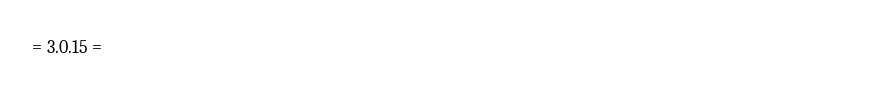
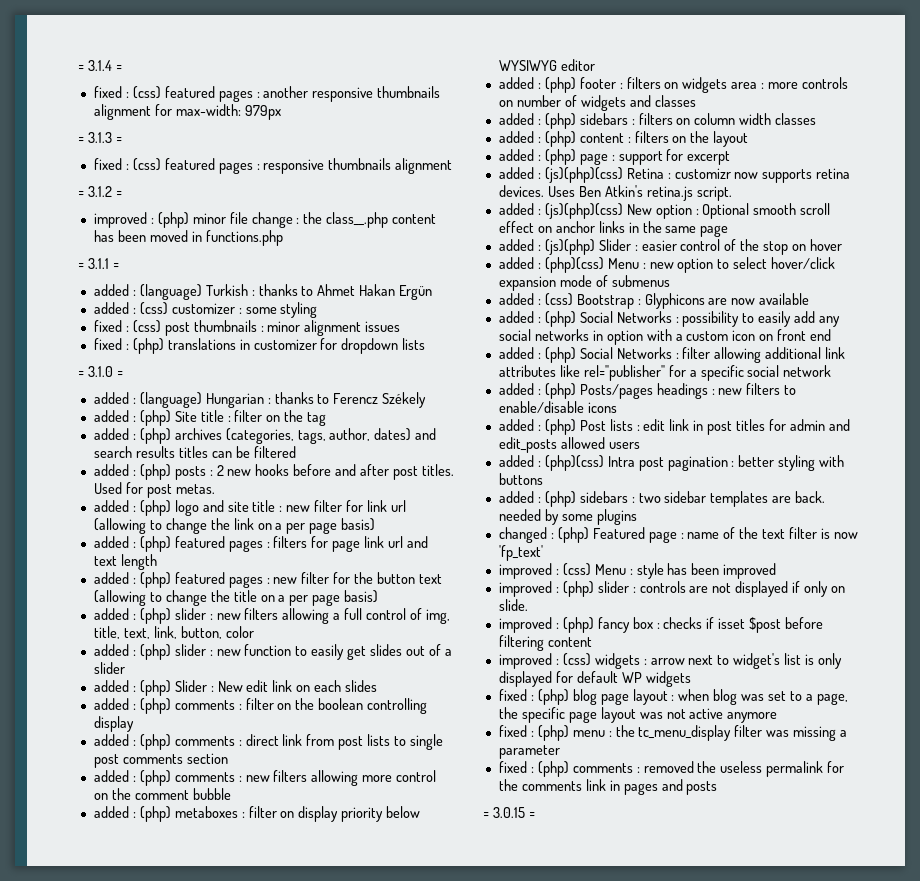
[32,45,42,53] = -> [78,60,122,71] [93,86,441,102] [93,104,281,120] [78,132,122,143] [93,158,453,174] [78,186,122,197] [93,212,437,228] [93,230,283,246] [78,258,119,269] [93,284,433,300] [93,302,318,318] [93,320,401,336] [93,338,426,354] [78,366,123,377] [93,392,427,408] [93,410,327,426] [93,428,437,444] [93,446,296,458] [93,464,454,480] [93,482,215,498] [93,500,406,516] [93,518,376,534] [93,536,429,552] [93,554,157,570] [93,572,443,588] [93,590,379,606] [93,608,450,624] [93,626,254,639] [93,644,452,660] [93,662,125,674] [93,680,378,696] [93,698,428,714] [93,716,134,732] [93,734,444,750] [93,753,228,768] [93,770,437,786] [93,788,231,800] [93,806,421,822] [498,59,595,71] [498,77,849,93] [498,95,696,111] [498,113,817,129] [498,131,749,147] [498,149,731,165] [498,167,851,183] [498,185,732,201] [498,203,831,219] [498,221,729,237] [498,239,843,255] [498,257,836,273] [498,275,670,291] [498,293,810,309] [498,311,841,327] [498,329,832,345] [498,347,846,363] [498,365,832,381] [498,383,797,399] [498,401,617,413] [498,419,850,435] [498,437,640,453] [498,455,845,471] [498,473,543,485] [498,491,826,507] [498,509,637,525] [498,527,858,543] [498,545,543,561] [498,563,777,579] [498,581,846,597] [498,599,528,611] [498,617,824,633] [498,635,592,651] [498,653,843,669] [498,671,691,687] [498,689,848,705] [498,707,778,723] [498,725,848,741] [498,745,560,759] [498,761,845,777] [498,779,718,795] [483,812,489,818] = 3.1.4 = // fixed : (css) featured pages : another responsive thumbnails alignment for max-width: 979px // = 3.1.3 = // fixed : (css) featured pages : responsive thumbnails alignment // = 3.1.2 = // improved : (php) minor file change : the class__.php content has been moved in functions.php // = 3.1.1 = // added : (language) Turkish : thanks to Ahmet Hakan Ergün // added : (css) customizer : some styling // fixed : (css) post thumbnails : minor alignment issues // fixed : (php) translations in customizer for dropdown lists // = 3.1.0 = // added : (language) Hungarian : thanks to Ferencz Székely // added : (php) Site title : filter on the tag // added : (php) archives (categories, tags, author, dates) and search results titles can be filtered // added : (php) posts : 2 new hooks before and after post titles. Used for post metas. // added : (php) logo and site title : new filter for link url (allowing to change the link on a per page basis) // added : (php) featured pages : filters for page link url and text length // added : (php) featured pages : new filter for the button text (allowing to change the title on a per page basis) // added : (php) slider : new filters allowing a full control of img, title, text, link, button, color // added : (php) slider : new function to easily get slides out of a slider // added : (php) Slider : New edit link on each slides // added : (php) comments : filter on the boolean controlling display // added : (php) comments : direct link from post lists to single post comments section // added : (php) comments : new filters allowing more control on the comment bubble // added : (php) metaboxes : filter on display priority below WYSIWYG editor // added : (php) footer : filters on widgets area : more controls on number of widgets and classes // added : (php) sidebars : filters on column width classes // added : (php) content : filters on the layout // added : (php) page : support for excerpt // added : (js)(php)(css) Retina : customizr now supports retina devices. Uses Ben Atkin's retina.js script. // added : (js)(php)(css) New option : Optional smooth scroll effect on anchor links in the same page // added : (js)(php) Slider : easier control of the stop on hover // added : (php)(css) Menu : new option to select hover/click expansion mode of submenus // added : (css) Bootstrap : Glyphicons are now available // added : (php) Social Networks : possibility to easily add any social networks in option with a custom icon on front end // added : (php) Social Networks : filter allowing additional link attributes like rel="publisher" for a specific social network // added : (php) Posts/pages headings : new filters to enable/disable icons // added : (php) Post lists : edit link in post titles for admin and edit_posts allowed users // added : (php)(css) Intra post pagination : better styling with buttons // added : (php) sidebars : two sidebar templates are back. needed by some plugins // changed : (php) Featured page : name of the text filter is now 'fp_text' // improved : (css) Menu : style has been improved // improved : (php) slider : controls are not displayed if only on slide. // improved : (php) fancy box : checks if isset $post before filtering content // improved : (css) widgets : arrow next to widget's list is only displayed for default WP widgets // fixed : (php) blog page layout : when blog was set to a page, the specific page layout was not active anymore // fixed : (php) menu : the tc_menu_display filter was missing a parameter // fixed : (php) comments : removed the useless permalink for the comments link in pages and posts // =

